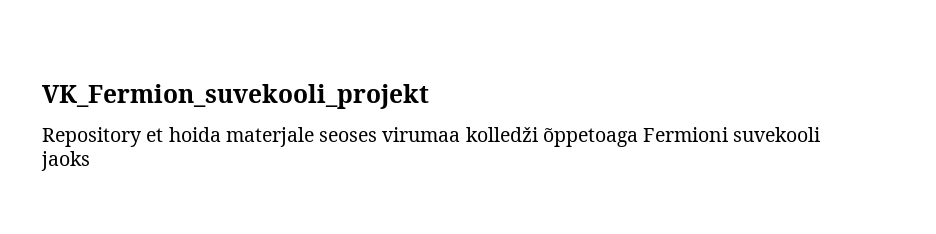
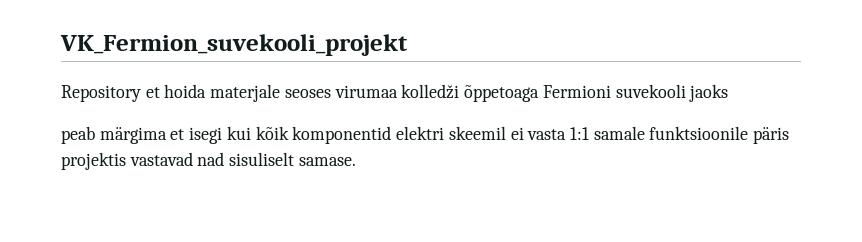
(90, 161) none -> [61,126,790,144] [61,152,356,170] // peab märgima et isegi kui kõik komponentid elektri skeemil ei vasta 1:1 samale funktsioonile päris projektis vastavad nad sisuliselt samase.

